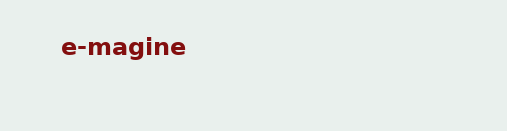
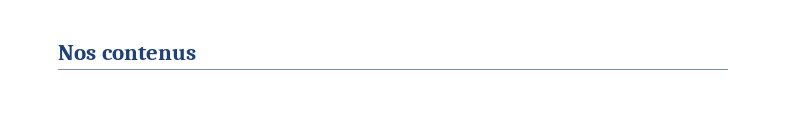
[61,37,186,60] e-magine -> [58,45,197,60] Nos contenus

